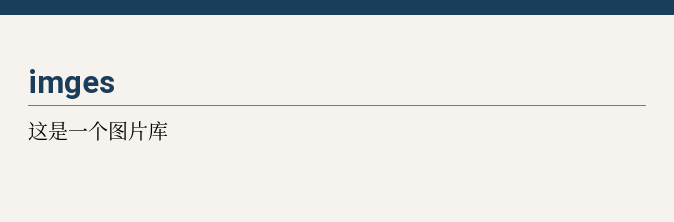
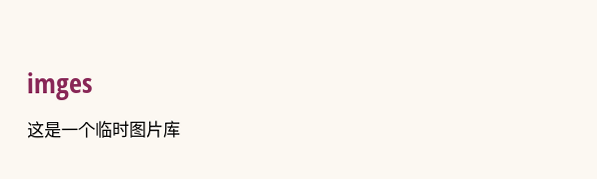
(108, 131) none -> [95,120,130,138] 临时

